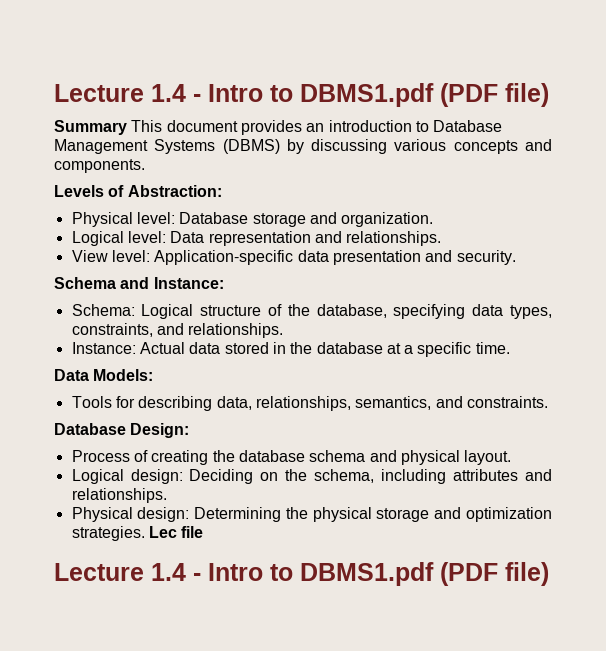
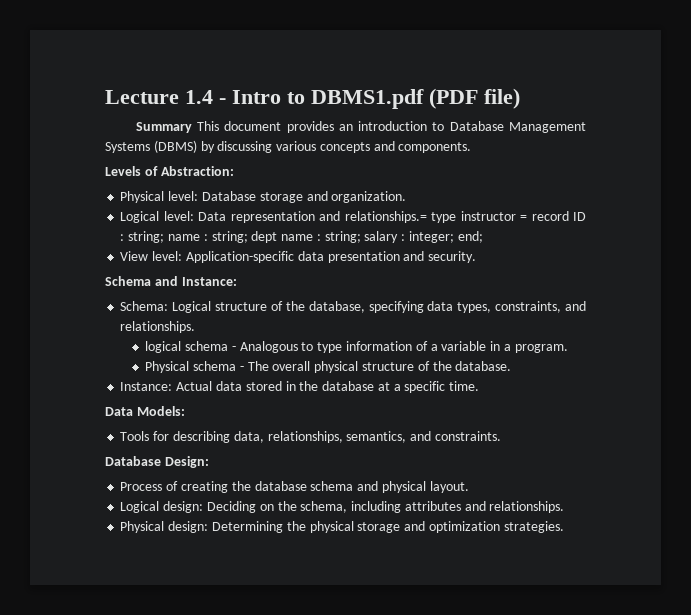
[346,231,442,246] relationships. -> [344,211,586,223] [120,231,483,243] relationships.= type instructor = record ID : string; name : string; dept name : string; salary : integer; end;
(284, 330) none -> [145,341,568,353] [145,361,512,373] // logical schema - Analogous to type information of a variable in a program. // Physical schema - The overall physical structure of the database.
[148,526,204,538] [54,562,549,586] Lec file // Lecture 1.4 - Intro to DBMS1.pdf (PDF file) -> (564, 527) none

